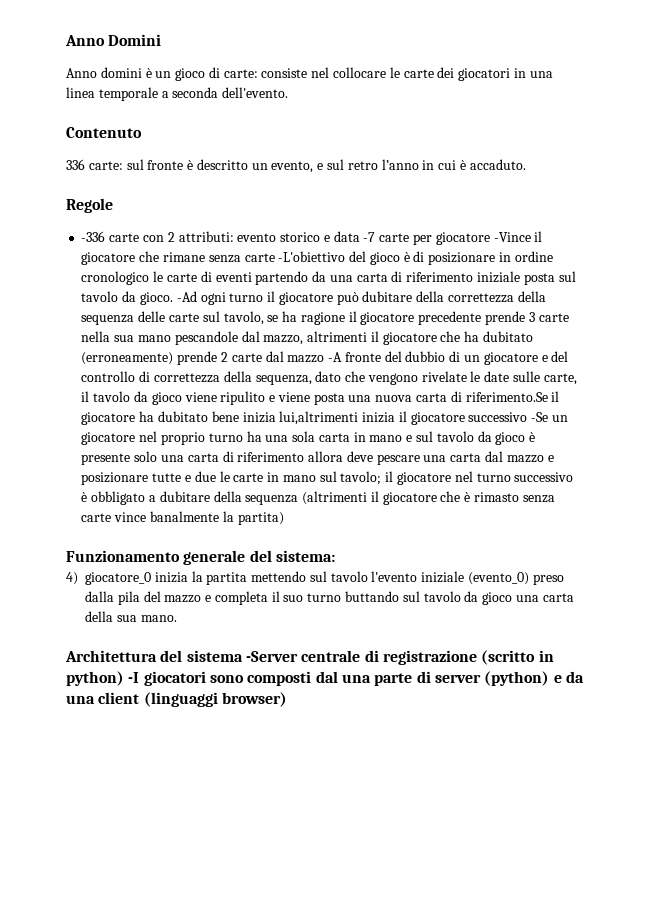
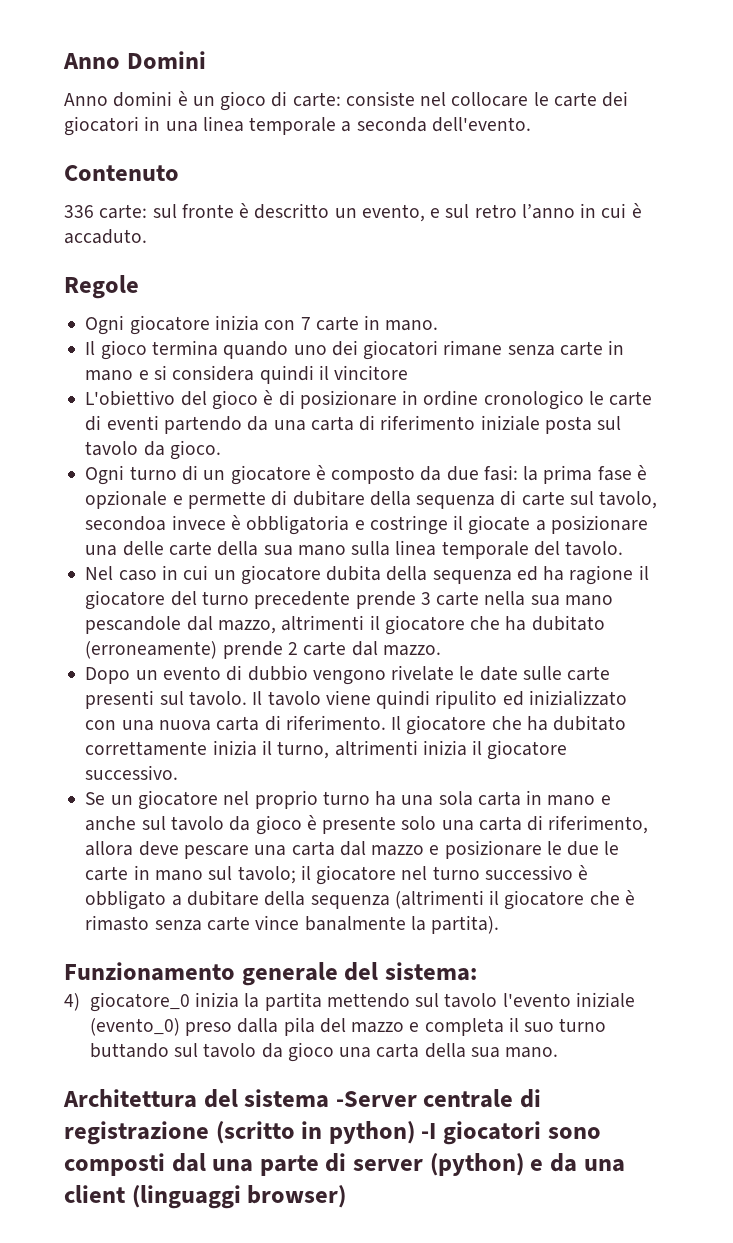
[81,231,543,245] [81,251,346,265] -336 carte con 2 attributi: evento storico e data -7 carte per giocatore -Vince il giocatore che rimane senza carte -L'obiettivo -> [85,315,439,335] [85,340,625,360] [85,365,409,384] [85,390,176,406] Ogni giocatore inizia con 7 carte in mano. // Il gioco termina quando uno dei giocatori rimane senza carte in mano e si considera quindi il vincitore // L'obiettivo
[176,291,546,305] [81,311,279,325] -Ad ogni turno il giocatore può dubitare della correttezza della sequenza delle carte sul tavolo, se -> [85,465,647,485] [85,490,658,509] [85,515,648,535] [85,540,624,559] [85,565,538,585] // Ogni turno di un giocatore è composto da due fasi: la prima fase è opzionale e permette di dubitare della sequenza di carte sul tavolo, secondoa invece è obbligatoria e costringe il giocate a posizionare una delle carte della sua mano sulla linea temporale del tavolo. // Nel caso in cui un giocatore dubita della sequenza ed
(415, 318) none -> [170,591,249,606] del turno
[287,351,569,365] [81,371,366,385] mazzo -A fronte del dubbio di un giocatore e del controllo di correttezza della sequenza, dato che -> [382,645,441,656] [85,665,308,684] mazzo. // Dopo un evento di dubbio
[543,373,577,385] [81,391,560,405] [81,411,359,425] carte, il tavolo da gioco viene ripulito e viene posta una nuova carta di riferimento.Se il giocatore ha dubitato bene inizia lui,altrimenti -> [567,666,611,681] [85,690,627,709] [85,715,627,735] [85,740,418,759] carte presenti sul tavolo. Il tavolo viene quindi ripulito ed inizializzato con una nuova carta di riferimento. Il giocatore che ha dubitato correttamente inizia il turno, altrimenti
[468,412,549,422] successivo -Se -> [85,765,179,780] [85,792,106,805] successivo. // Se
(413, 438) none -> [85,816,137,831] anche
[237,452,305,462] riferimento -> [548,815,649,834] riferimento,
[152,473,191,482] tutte e -> [546,841,562,855] le
[237,512,284,525] partita) -> [431,915,500,934] partita).

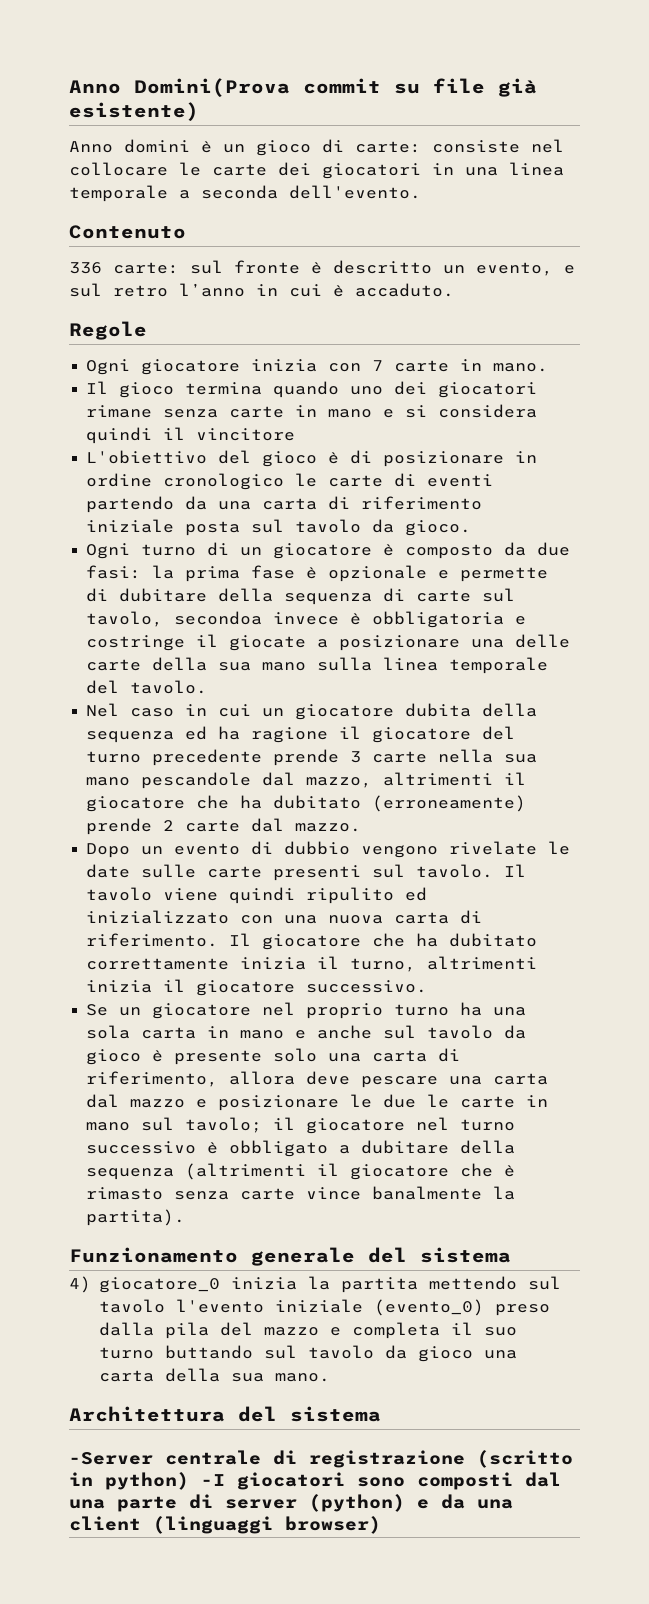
[63,51,206,69] Anno Domini -> [69,78,537,97] [69,102,199,121] Anno Domini(Prova commit su file già esistente)
[384,962,477,981] sistema: -> [420,1247,511,1263] sistema
(330, 1098) none -> (381, 1414) //

